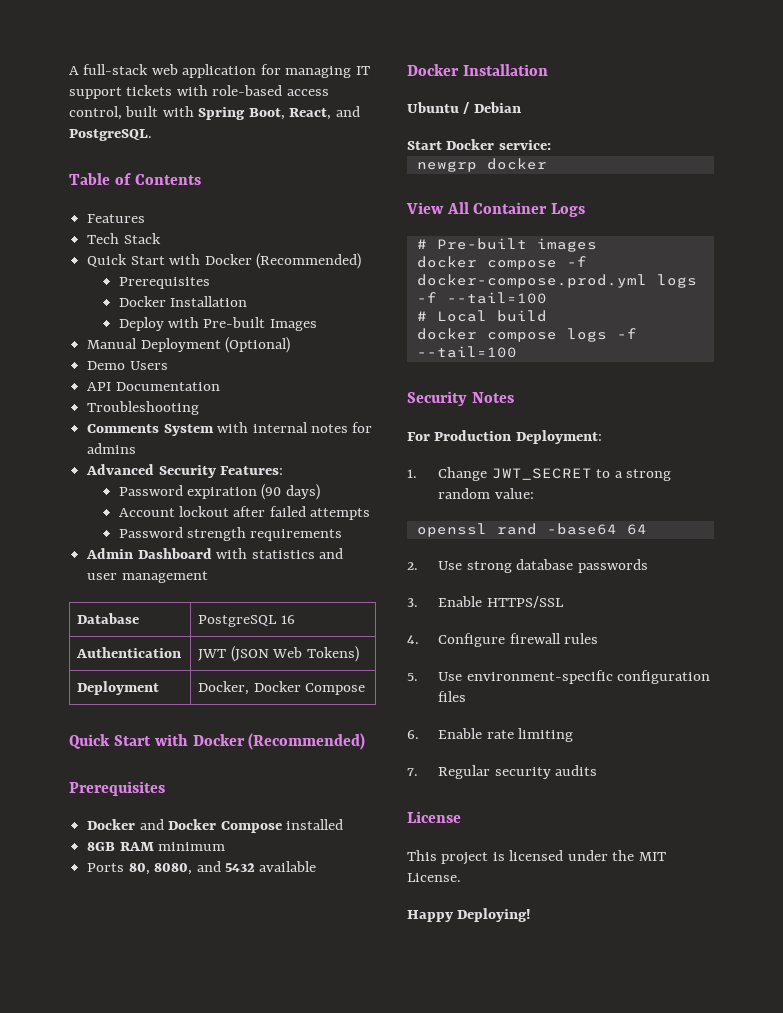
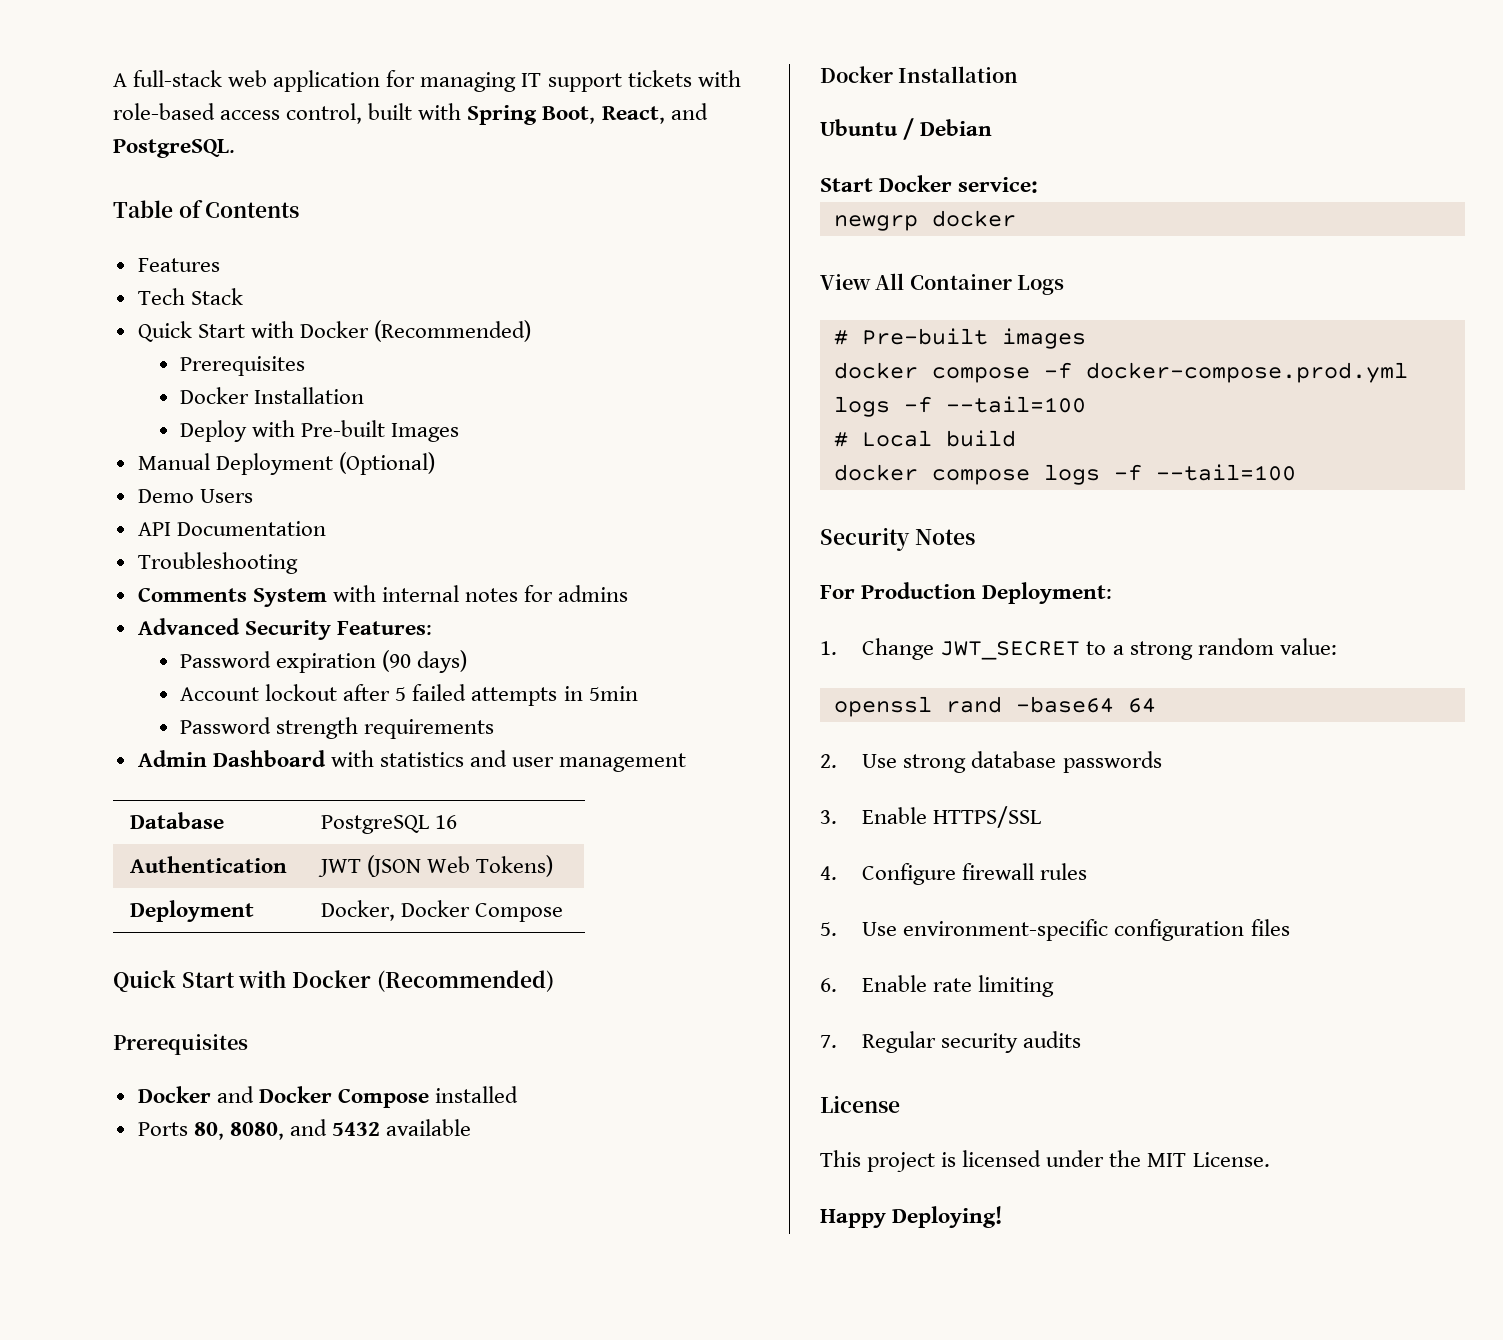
(266, 511) none -> [395,687,407,701] 5
(371, 514) none -> [563,686,638,701] in 5min
[87,842,226,851] // 8GB RAM minimum -> (519, 1094) none

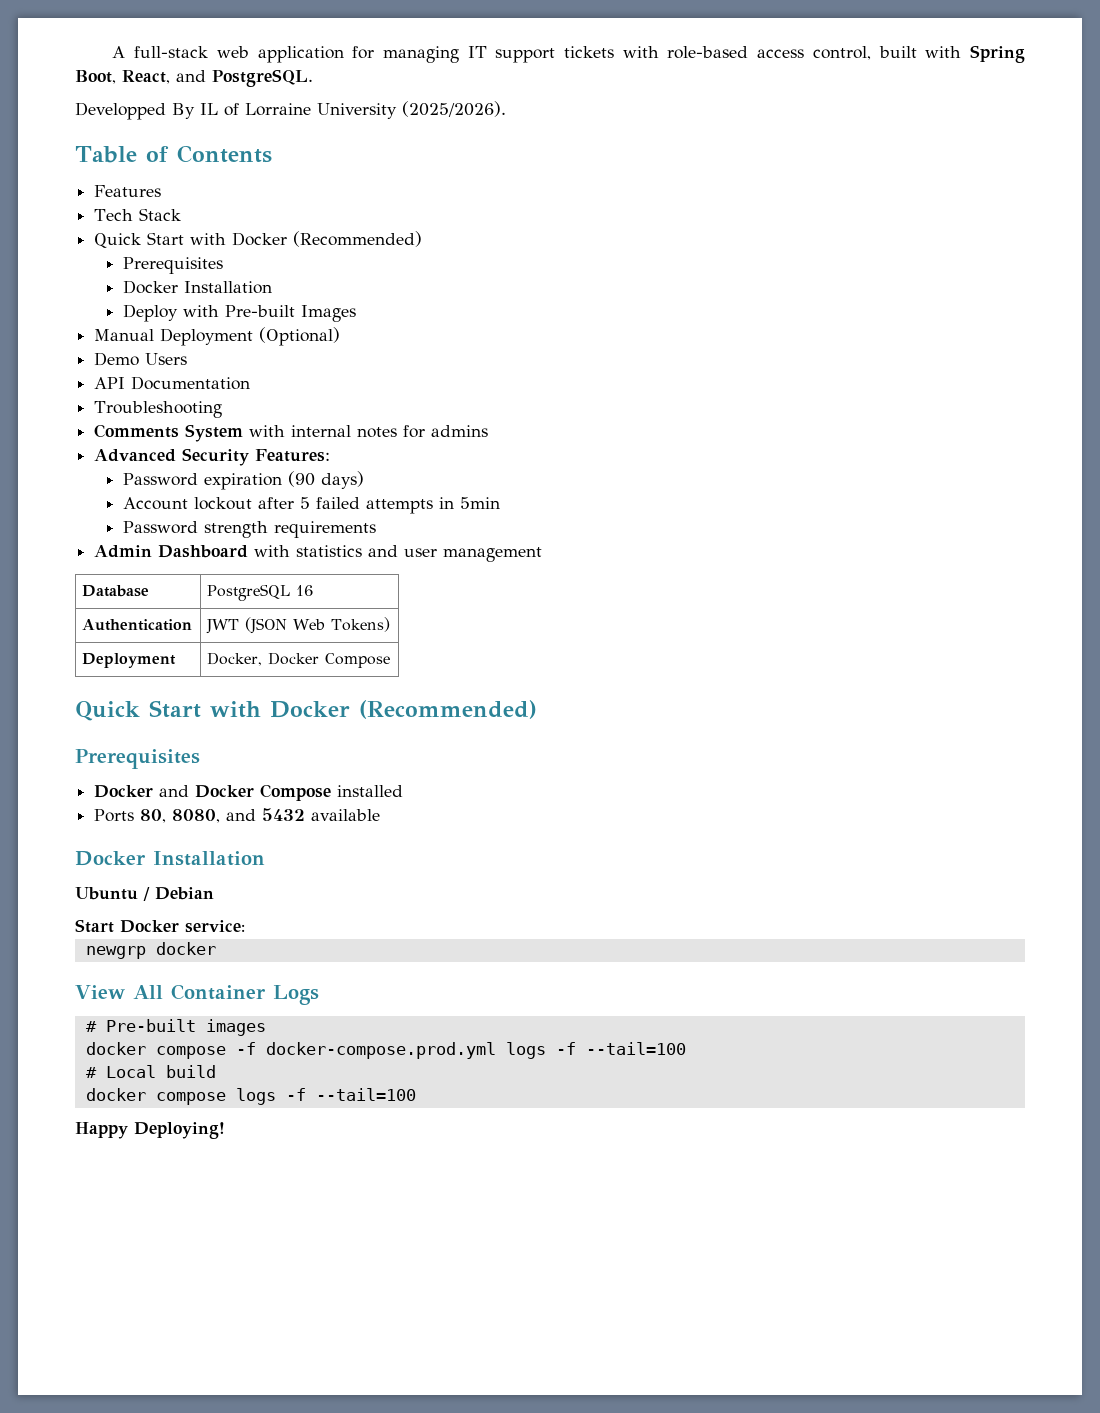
(235, 148) none -> [75,101,506,120] // Developped By IL of Lorraine University (2025/2026).
[820,527,975,551] [820,582,1113,604] [820,638,1337,660] [833,696,1156,717] [820,751,1162,773] [820,806,1042,828] [820,863,1088,885] [820,919,1290,941] [820,975,1055,997] [820,1031,1082,1053] [820,1095,900,1113] [820,1150,1270,1172] // Security Notes // For Production Deployment: // 1. Change JWT_SECRET to a strong random value: // openssl rand -base64 64 // 2. Use strong database passwords // 3. Enable HTTPS/SSL // 4. Configure firewall rules // 5. Use environment-specific configuration files // 6. Enable rate limiting // 7. Regular security audits // License // This project is licensed under the MIT License. -> (416, 1094) none

